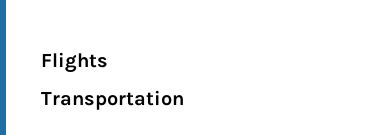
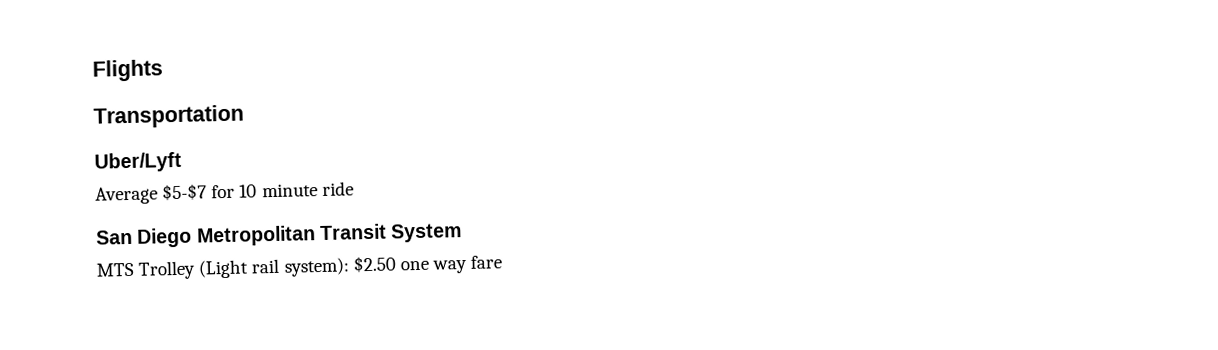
(184, 100) none -> [94,151,182,173] [95,181,354,205] [96,223,463,248] [96,255,503,280] // Uber/Lyft // Average $5-$7 for 10 minute ride // San Diego Metropolitan Transit System // MTS Trolley (Light rail system): $2.50 one way fare

